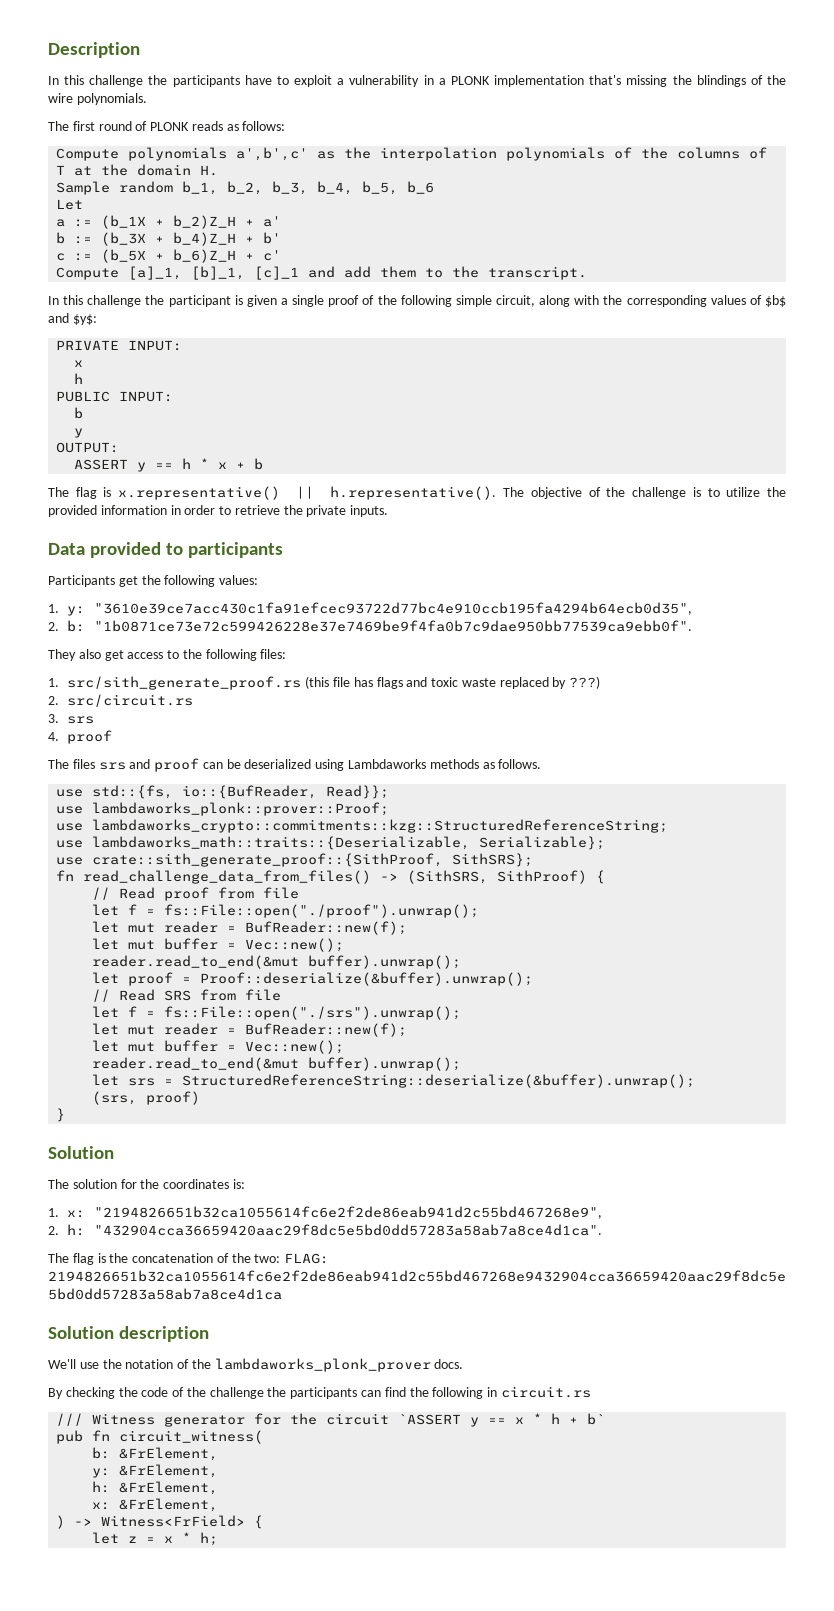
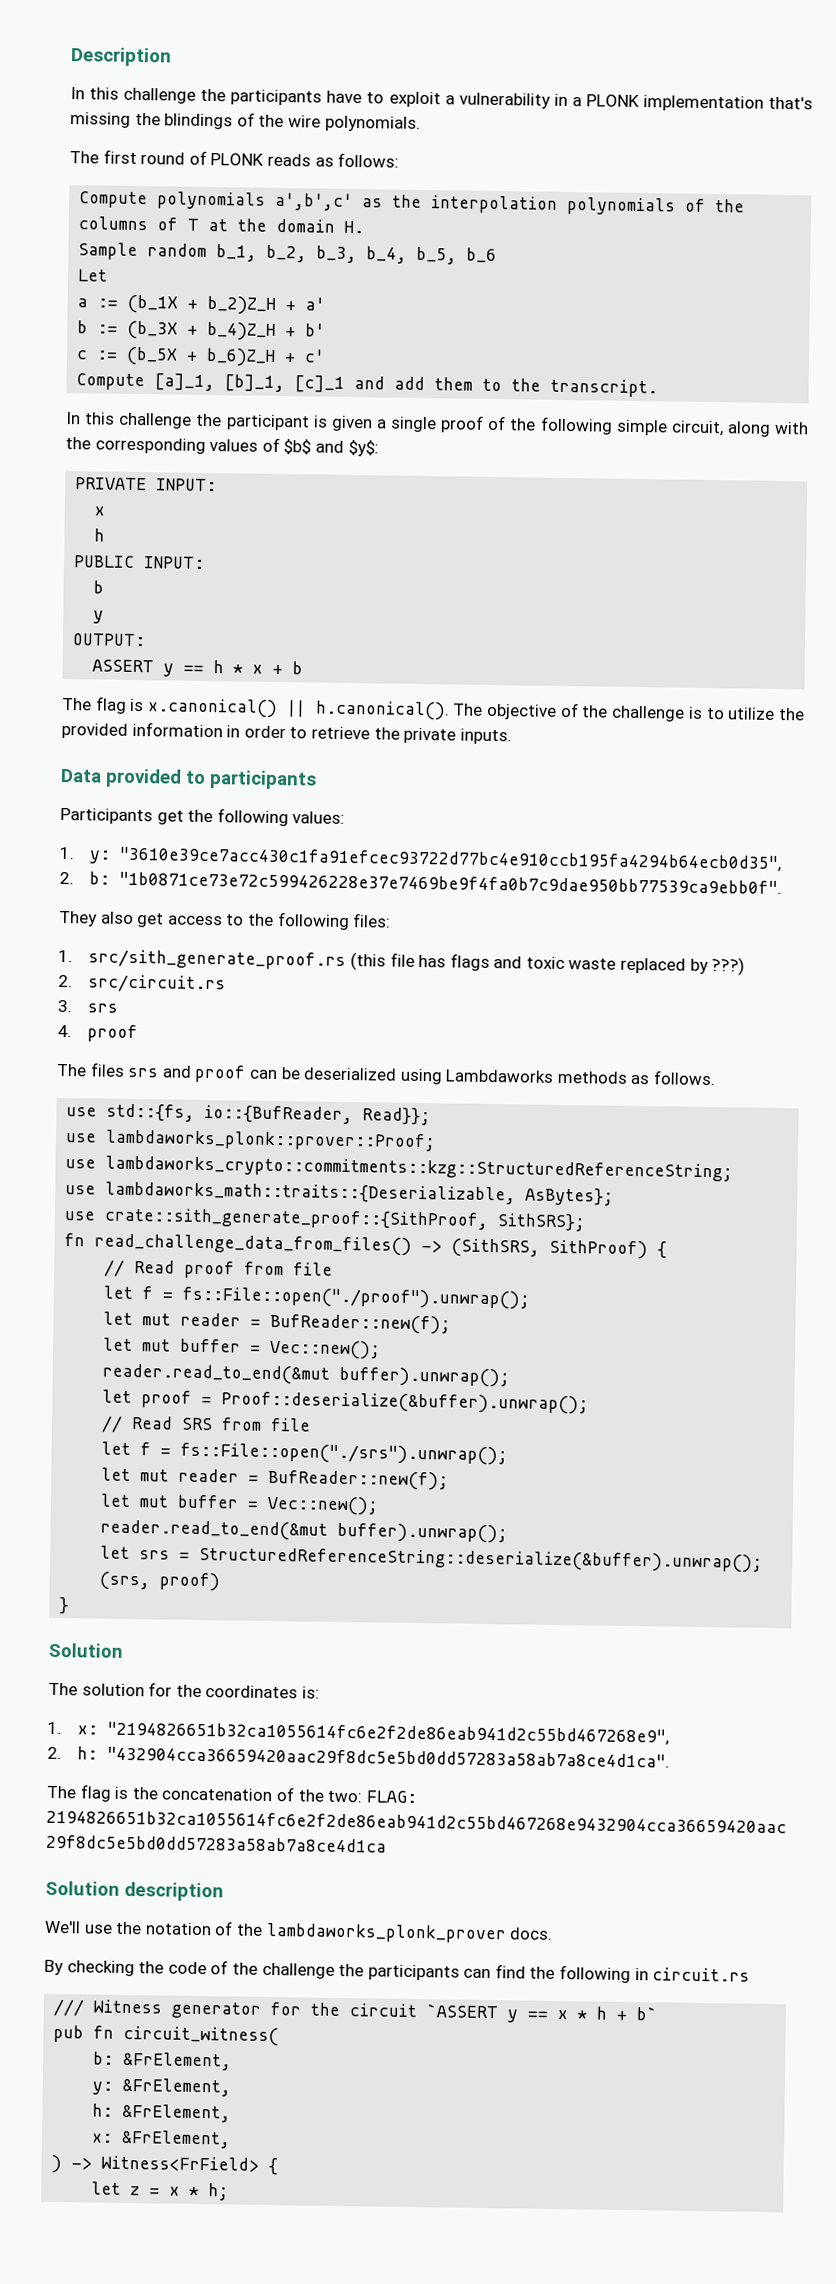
[118,486,497,500] x.representative() || h.representative(). -> [147,698,450,721] x.canonical() || h.canonical().
[479,836,606,850] Serializable}; -> [525,1187,615,1206] AsBytes};

